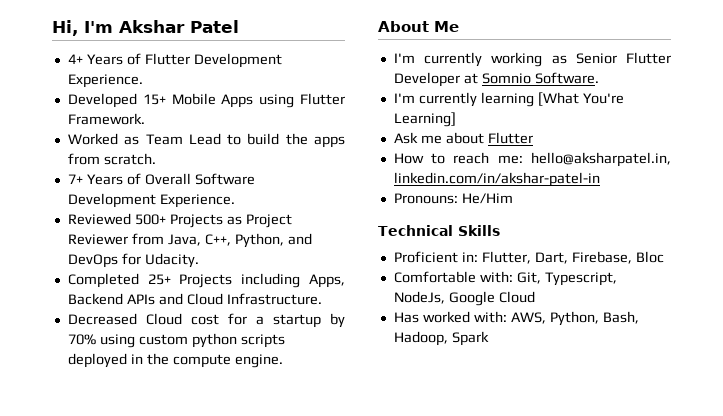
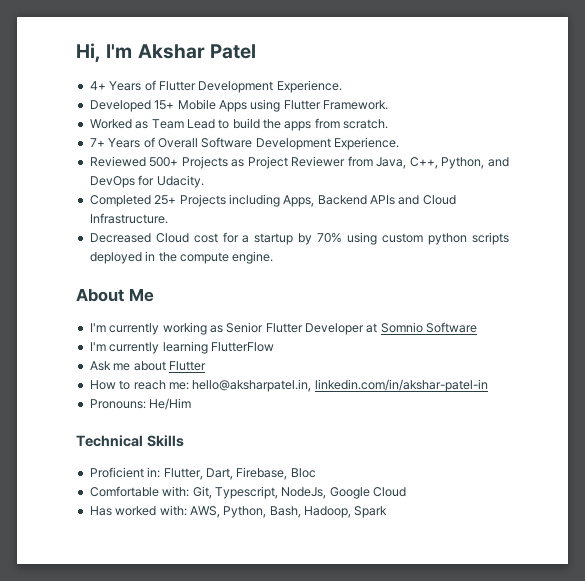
[534,72,599,84] Software. -> [426,322,478,333] Software
[537,92,624,106] [393,112,456,127] [What You're Learning] -> [210,342,274,352] FlutterFlow

